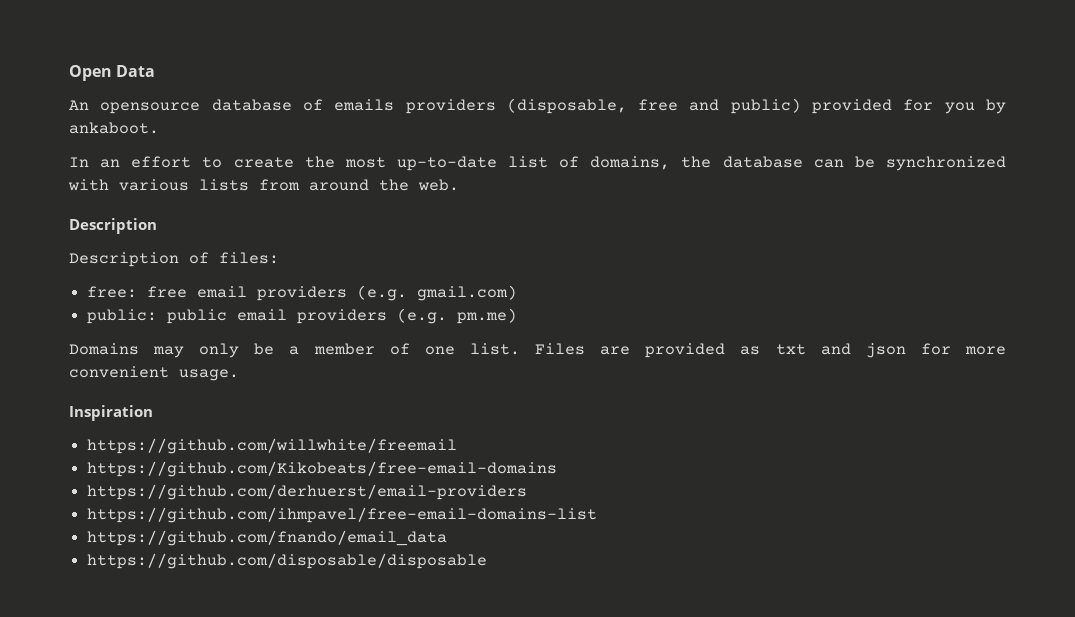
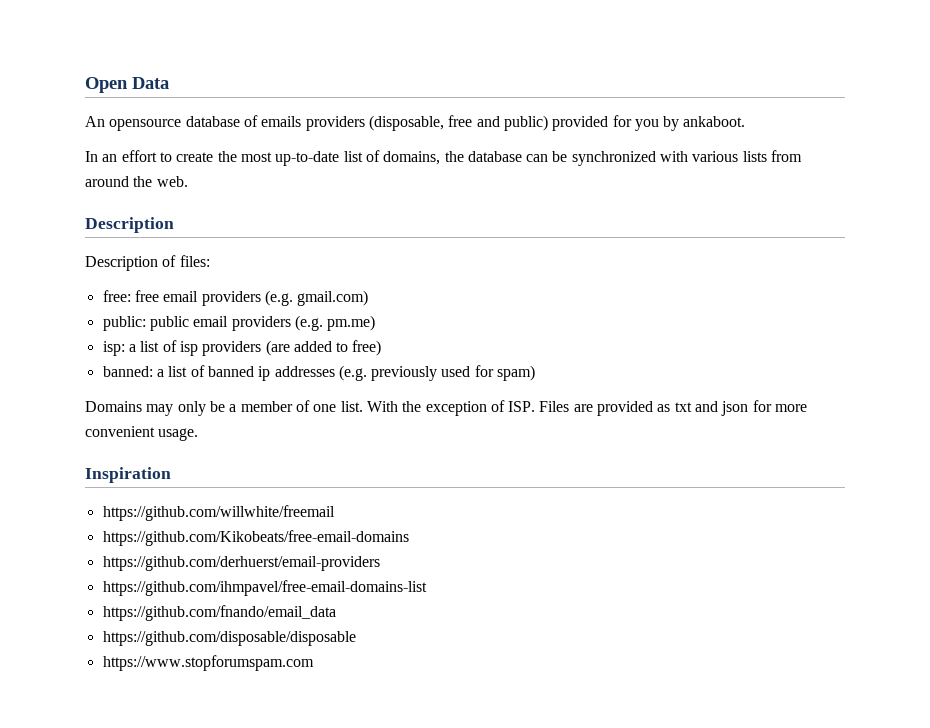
(518, 316) none -> [102,340,382,356] [102,365,536,381] // isp: a list of isp providers (are added to free) // banned: a list of banned ip addresses (e.g. previously used for spam)
(520, 349) none -> [366,400,536,416] With the exception of ISP.
(488, 561) none -> [102,655,314,671] // https://www.stopforumspam.com

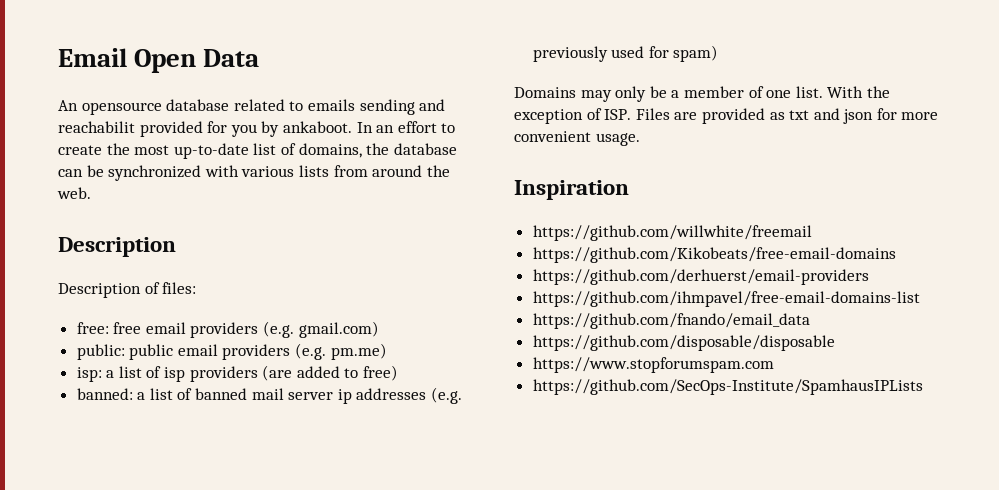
(85, 85) none -> [58,48,127,67] Email
[243,115,548,131] of emails providers (disposable, free and public) -> [233,99,446,115] [58,121,135,133] related to emails sending and reachabilit
(746, 121) // -> (352, 127) none
(254, 371) none -> [251,388,334,400] mail server
(314, 663) none -> [532,379,923,395] // https://github.com/SecOps-Institute/SpamhausIPLists

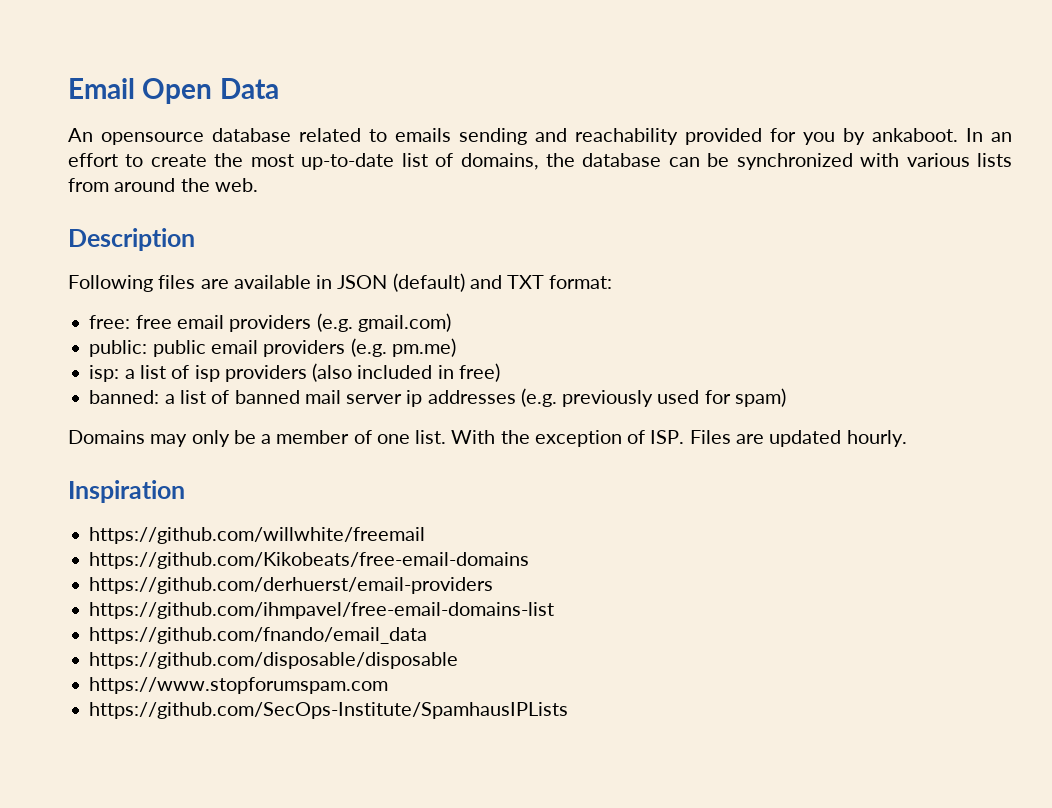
[58,121,135,133] reachabilit -> [575,128,678,145] reachability
[58,282,197,298] Description of files: -> [68,273,613,292] Following files are available in JSON (default) and TXT format:
[262,365,359,381] (are added to -> [312,363,454,382] (also included in
[701,108,939,124] [514,131,640,146] provided as txt and json for more convenient usage. -> [769,430,907,447] updated hourly.

